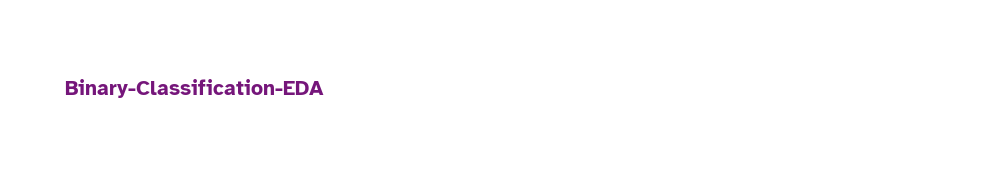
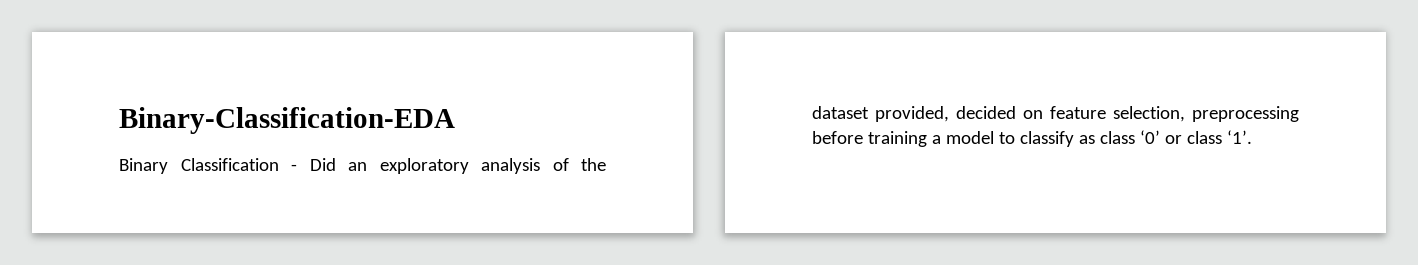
(324, 88) none -> [119,158,606,174] [812,106,1299,122] [812,130,1252,147] // Binary Classification - Did an exploratory analysis of the dataset provided, decided on feature selection, preprocessing before training a model to classify as class ‘0’ or class ‘1’.

